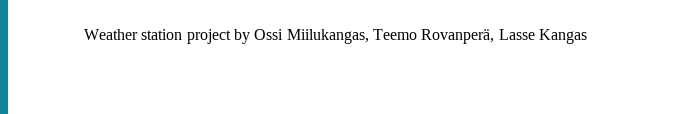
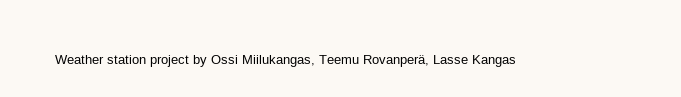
[372,29,417,40] Teemo -> [319,55,359,64] Teemu

